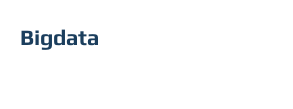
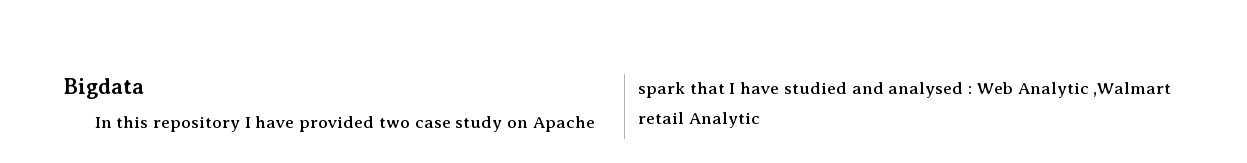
(99, 39) none -> [94,116,595,132] [638,82,1172,98] [638,112,760,128] // In this repository I have provided two case study on Apache spark that I have studied and analysed : Web Analytic ,Walmart retail Analytic

